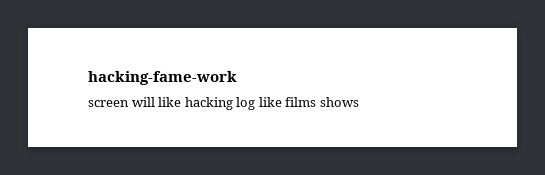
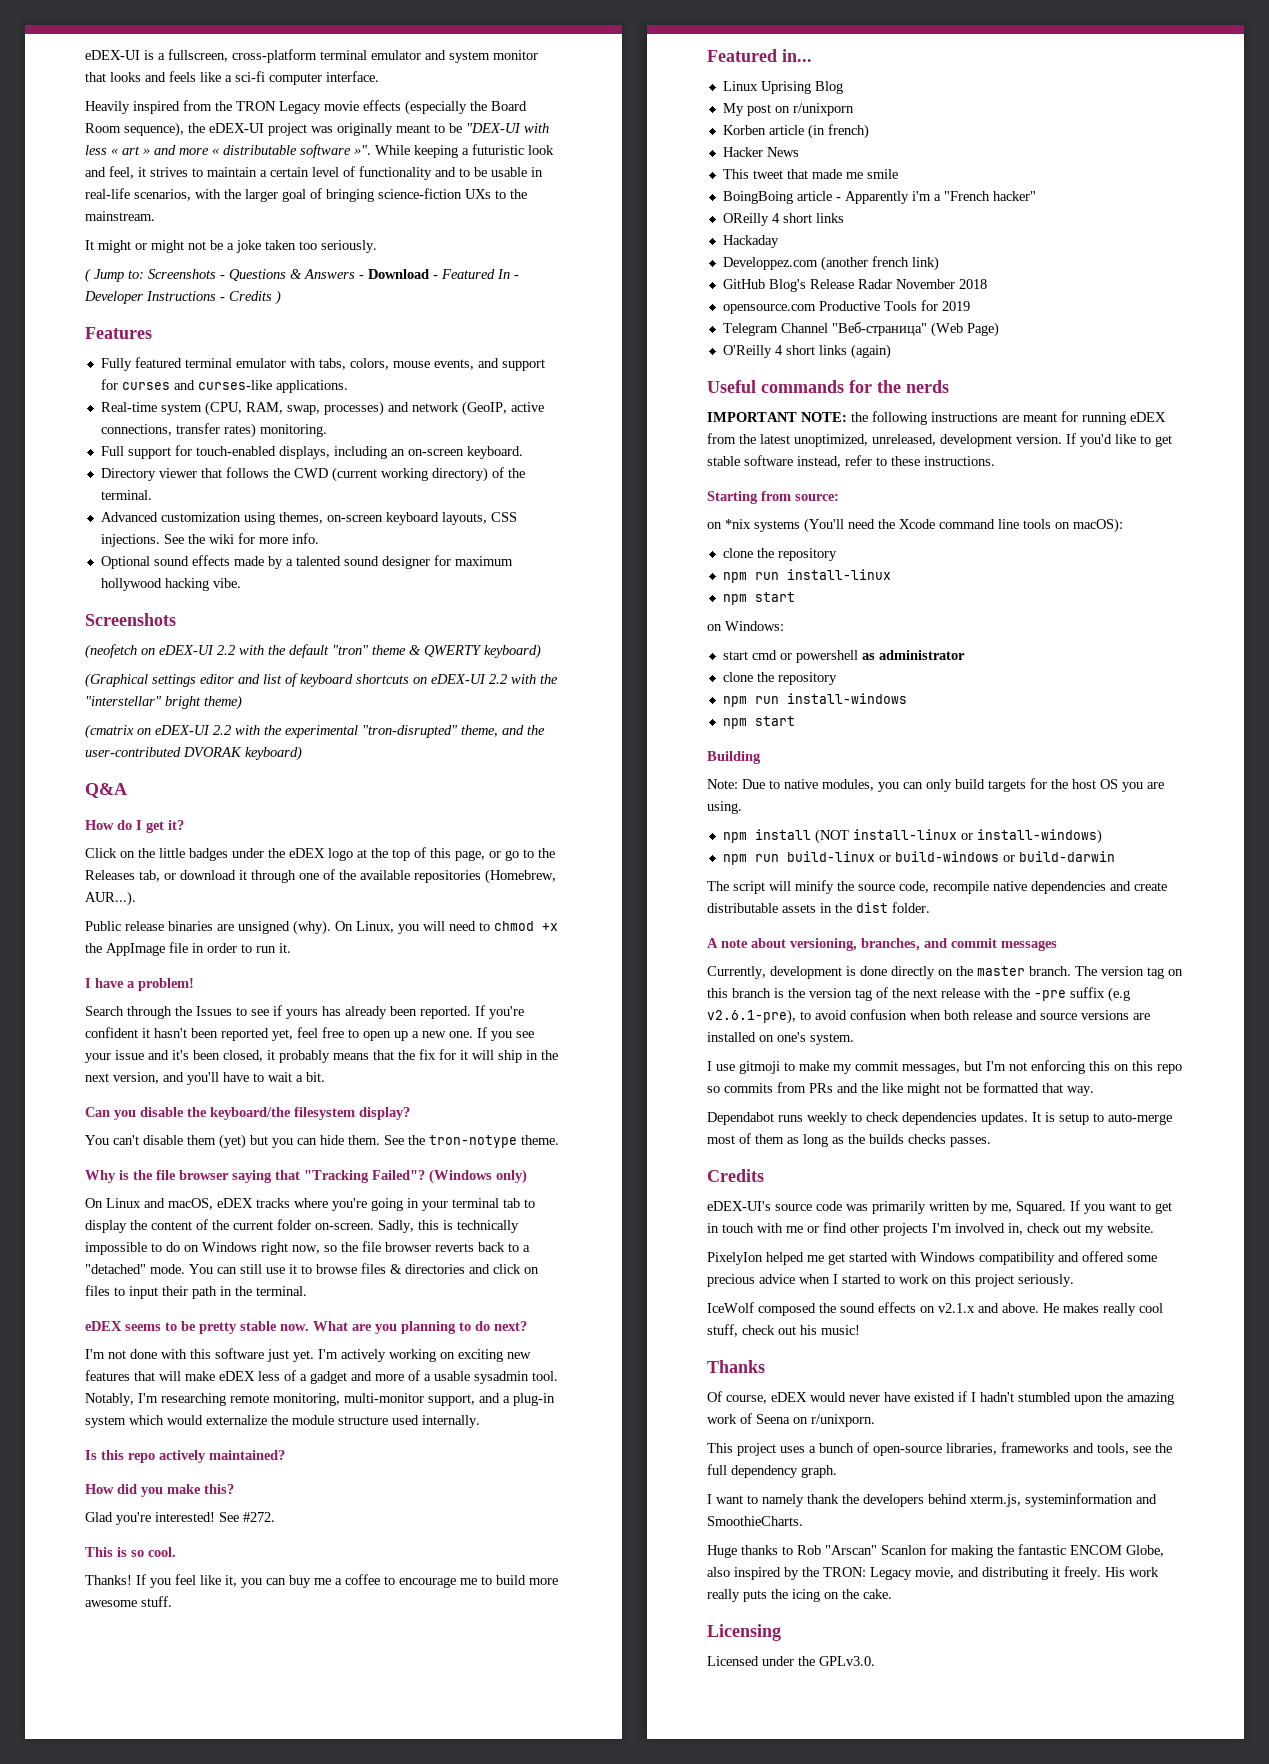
[88,71,237,85] [88,97,359,110] hacking-fame-work // screen will like hacking log like films shows -> [85,49,538,63] [85,71,379,85] [85,100,527,115] [85,122,549,137] [85,144,554,158] [85,166,543,180] [85,188,527,202] [85,211,155,221] [85,240,377,253] [85,268,519,283] [84,290,281,305] [85,327,152,339] [100,357,545,371] [100,379,348,393] [100,401,544,416] [100,423,327,438] [100,445,523,459] [100,467,525,482] [100,490,152,500] [100,512,517,525] [100,533,319,547] [100,555,513,569] [100,578,241,591] [85,613,176,626] [85,644,541,659] [85,673,558,688] [85,695,242,710] [85,724,545,739] [85,746,302,761] [85,783,127,798] [85,820,184,833] [85,847,555,861] [85,869,556,884] [85,891,136,906] [85,920,558,935] [85,942,291,956] [85,978,194,991] [85,1005,524,1019] [85,1027,534,1041] [85,1049,558,1063] [85,1072,325,1085] [85,1107,410,1120] [85,1134,559,1149] [85,1169,527,1184] [85,1198,535,1211] [85,1219,519,1233] [85,1241,530,1255] [85,1263,539,1274] [85,1285,307,1299] [85,1321,527,1334] [85,1348,531,1362] [85,1370,558,1384] [85,1393,555,1406] [85,1415,480,1428] [85,1450,285,1463] [85,1484,234,1497] [85,1512,275,1525] [85,1547,176,1557] [85,1574,558,1588] [85,1596,172,1607] [707,49,812,62] [722,81,843,94] [722,103,854,116] [722,124,869,139] [722,147,799,157] [722,169,898,179] [722,191,1036,204] [722,213,844,226] [722,235,779,248] [722,256,939,271] [722,279,987,292] [722,300,970,314] [722,322,999,337] [722,344,891,359] [707,380,949,393] [707,411,1166,425] [707,433,1172,447] [707,455,995,468] [707,491,839,504] [707,518,1123,533] [722,548,837,561] [722,569,891,583] [722,592,795,605] [707,621,784,631] [722,650,965,663] [722,672,837,685] [722,693,907,707] [722,716,795,729] [707,751,761,764] [707,778,1164,792] [707,801,742,814] [722,829,1102,844] [722,851,1115,865] [707,880,1167,894] [707,902,930,913] [707,938,1057,951] [707,966,1183,979] [707,987,1130,1002] [707,1009,1150,1024] [707,1032,854,1045] [707,1060,1182,1074] [707,1082,1094,1096] [707,1112,1172,1125] [707,1133,991,1147] [707,1169,764,1182] [707,1200,1172,1214] [707,1222,1154,1236] [707,1251,1157,1265] [707,1274,1074,1287] [707,1302,1163,1316] [707,1324,860,1337] [707,1360,765,1373] [707,1391,1174,1405] [707,1413,875,1427] [707,1442,1172,1456] [707,1464,837,1478] [707,1493,1157,1507] [707,1516,803,1526] [707,1544,1164,1558] [707,1566,1159,1580] [707,1589,892,1602] [707,1624,781,1641] [707,1656,875,1666] eDEX-UI is a fullscreen, cross-platform terminal emulator and system monitor that looks and feels like a sci-fi computer interface. // Heavily inspired from the TRON Legacy movie effects (especially the Board Room sequence), the eDEX-UI project was originally meant to be "DEX-UI with less « art » and more « distributable software »". While keeping a futuristic look and feel, it strives to maintain a certain level of functionality and to be usable in real-life scenarios, with the larger goal of bringing science-fiction UXs to the mainstream. // It might or might not be a joke taken too seriously. // ( Jump to: Screenshots - Questions & Answers - Download - Featured In - Developer Instructions - Credits ) // Features // Fully featured terminal emulator with tabs, colors, mouse events, and support for curses and curses-like applications. // Real-time system (CPU, RAM, swap, processes) and network (GeoIP, active connections, transfer rates) monitoring. // Full support for touch-enabled displays, including an on-screen keyboard. // Directory viewer that follows the CWD (current working directory) of the terminal. // Advanced customization using themes, on-screen keyboard layouts, CSS injections. See the wiki for more info. // Optional sound effects made by a talented sound designer for maximum hollywood hacking vibe. // Screenshots // (neofetch on eDEX-UI 2.2 with the default "tron" theme & QWERTY keyboard) // (Graphical settings editor and list of keyboard shortcuts on eDEX-UI 2.2 with the "interstellar" bright theme) // (cmatrix on eDEX-UI 2.2 with the experimental "tron-disrupted" theme, and the user-contributed DVORAK keyboard) // Q&A // How do I get it? // Click on the little badges under the eDEX logo at the top of this page, or go to the Releases tab, or download it through one of the available repositories (Homebrew, AUR...). // Public release binaries are unsigned (why). On Linux, you will need to chmod +x the AppImage file in order to run it. // I have a problem! // Search through the Issues to see if yours has already been reported. If you're confident it hasn't been reported yet, feel free to open up a new one. If you see your issue and it's been closed, it probably means that the fix for it will ship in the next version, and you'll have to wait a bit. // Can you disable the keyboard/the filesystem display? // You can't disable them (yet) but you can hide them. See the tron-notype theme. // Why is the file browser saying that "Tracking Failed"? (Windows only) // On Linux and macOS, eDEX tracks where you're going in your terminal tab to display the content of the current folder on-screen. Sadly, this is technically impossible to do on Windows right now, so the file browser reverts back to a "detached" mode. You can still use it to browse files & directories and click on files to input their path in the terminal. // eDEX seems to be pretty stable now. What are you planning to do next? // I'm not done with this software just yet. I'm actively working on exciting new features that will make eDEX less of a gadget and more of a usable sysadmin tool. Notably, I'm researching remote monitoring, multi-monitor support, and a plug-in system which would externalize the module structure used internally. // Is this repo actively maintained? // How did you make this? // Glad you're interested! See #272. // This is so cool. // Thanks! If you feel like it, you can buy me a coffee to encourage me to build more awesome stuff. // Featured in... // Linux Uprising Blog // My post on r/unixporn // Korben article (in french) // Hacker News // This tweet that made me smile // BoingBoing article - Apparently i'm a "French hacker" // OReilly 4 short links // Hackaday // Developpez.com (another french link) // GitHub Blog's Release Radar November 2018 // opensource.com Productive Tools for 2019 // Telegram Channel "Веб-страница" (Web Page) // O'Reilly 4 short links (again) // Useful commands for the nerds // IMPORTANT NOTE: the following instructions are meant for running eDEX from the latest unoptimized, unreleased, development version. If you'd like to get stable software instead, refer to these instructions. // Starting from source: // on *nix systems (You'll need the Xcode command line tools on macOS): // clone the repository // npm run install-linux // npm start // on Windows: // start cmd or powershell as administrator // clone the repository // npm run install-windows // npm start // Building // Note: Due to native modules, you can only build targets for the host OS you are using. // npm install (NOT install-linux or install-windows) // npm run build-linux or build-windows or build-darwin // The script will minify the source code, recompile native dependencies and create distributable assets in the dist folder. // A note about versioning, branches, and commit messages // Currently, development is done directly on the master branch. The version tag on this branch is the version tag of the next release with the -pre suffix (e.g v2.6.1-pre), to avoid confusion when both release and source versions are installed on one's system. // I use gitmoji to make my commit messages, but I'm not enforcing this on this repo so commits from PRs and the like might not be formatted that way. // Dependabot runs weekly to check dependencies updates. It is setup to auto-merge most of them as long as the builds checks passes. // Credits // eDEX-UI's source code was primarily written by me, Squared. If you want to get in touch with me or find other projects I'm involved in, check out my website. // PixelyIon helped me get started with Windows compatibility and offered some precious advice when I started to work on this project seriously. // IceWolf composed the sound effects on v2.1.x and above. He makes really cool stuff, check out his music! // Thanks // Of course, eDEX would never have existed if I hadn't stumbled upon the amazing work of Seena on r/unixporn. // This project uses a bunch of open-source libraries, frameworks and tools, see the full dependency graph. // I want to namely thank the developers behind xterm.js, systeminformation and SmoothieCharts. // Huge thanks to Rob "Arscan" Scanlon for making the fantastic ENCOM Globe, also inspired by the TRON: Legacy movie, and distributing it freely. His work really puts the icing on the cake. // Licensing // Licensed under the GPLv3.0.

